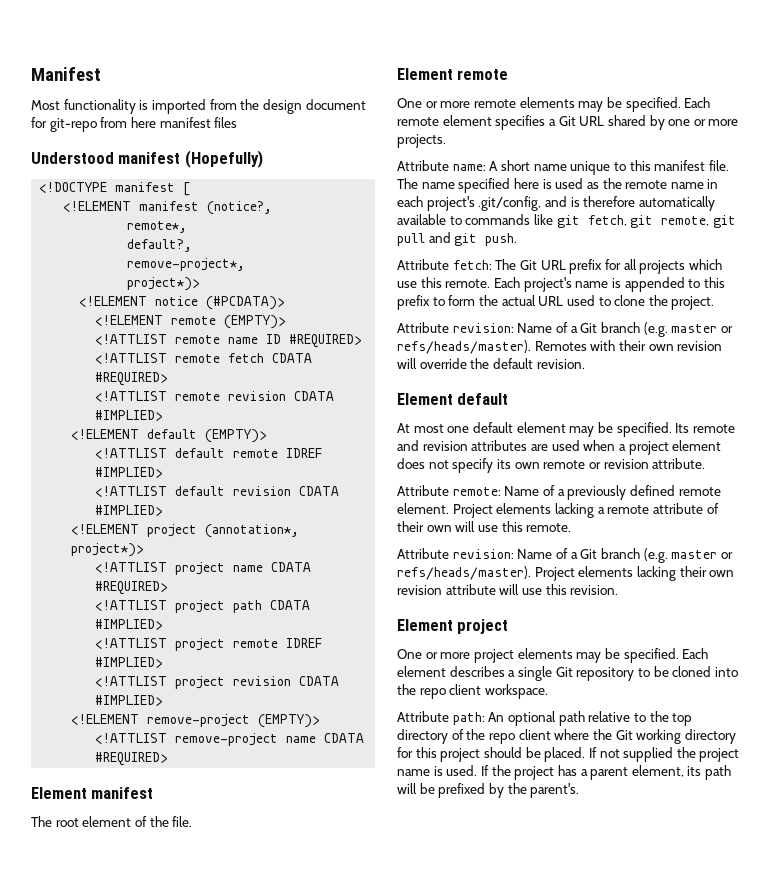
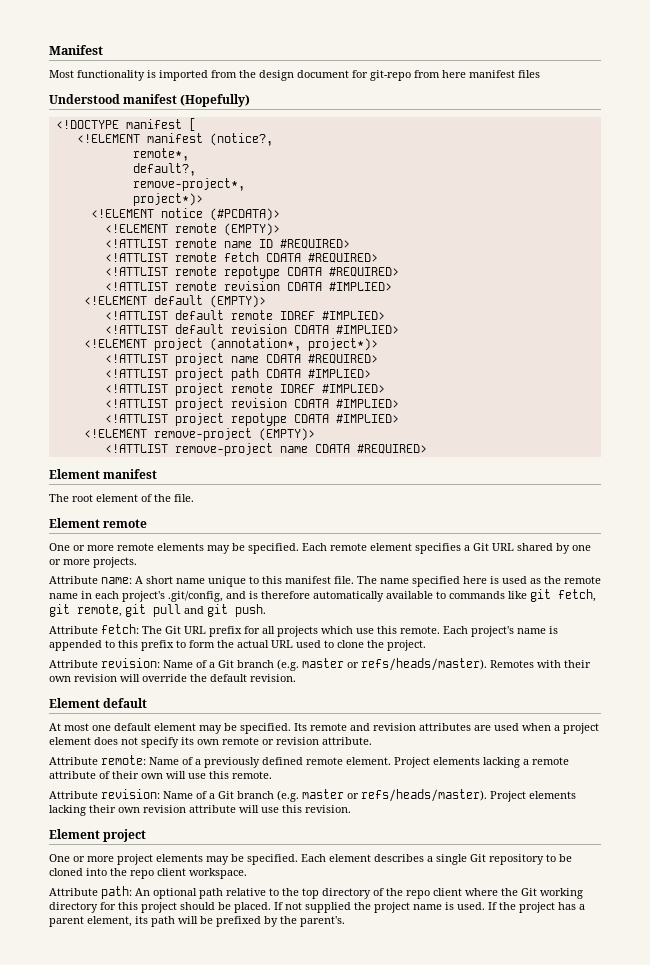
(169, 379) none -> [104,266,399,279] // <!ATTLIST remote repotype CDATA #REQUIRED>
(164, 700) none -> [104,413,399,426] // <!ATTLIST project repotype CDATA #IMPLIED>

